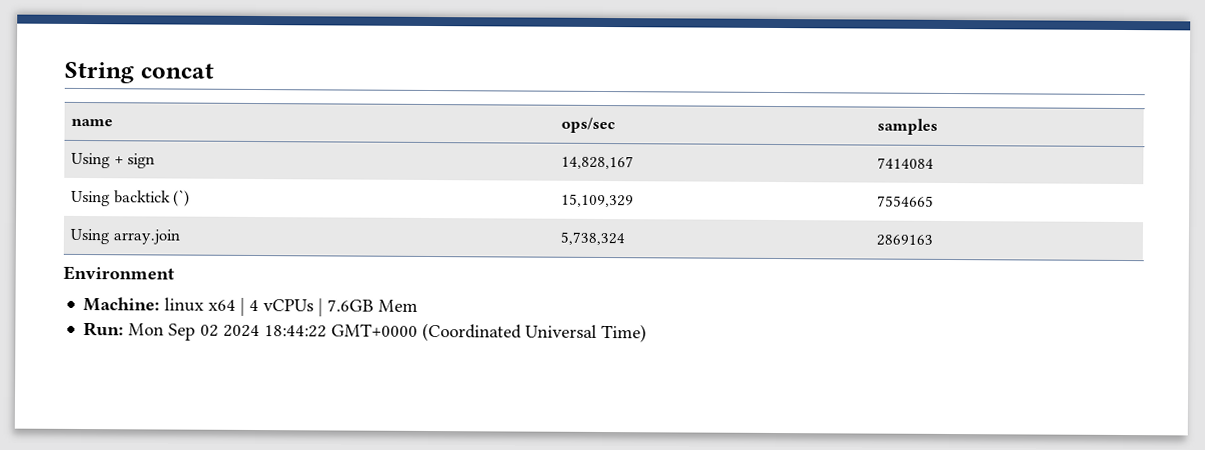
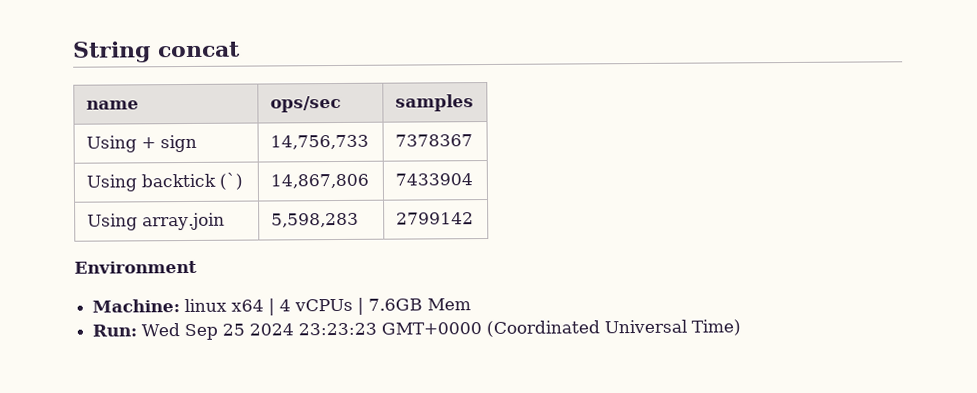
[561,155,635,170] [877,157,935,169] 14,828,167 | 7414084 -> [269,134,369,150] [394,134,473,147] 14,756,733 | 7378367
[561,193,635,208] [877,195,935,207] 15,109,329 | 7554665 -> [269,173,369,189] [394,173,473,186] 14,867,806 | 7433904
[560,231,626,246] [876,234,934,246] 5,738,324 | 2869163 -> [270,212,359,228] [395,212,474,225] 5,598,283 | 2799142
[128,323,328,341] Mon Sep 02 2024 18:44:22 -> [141,322,378,341] Wed Sep 25 2024 23:23:23

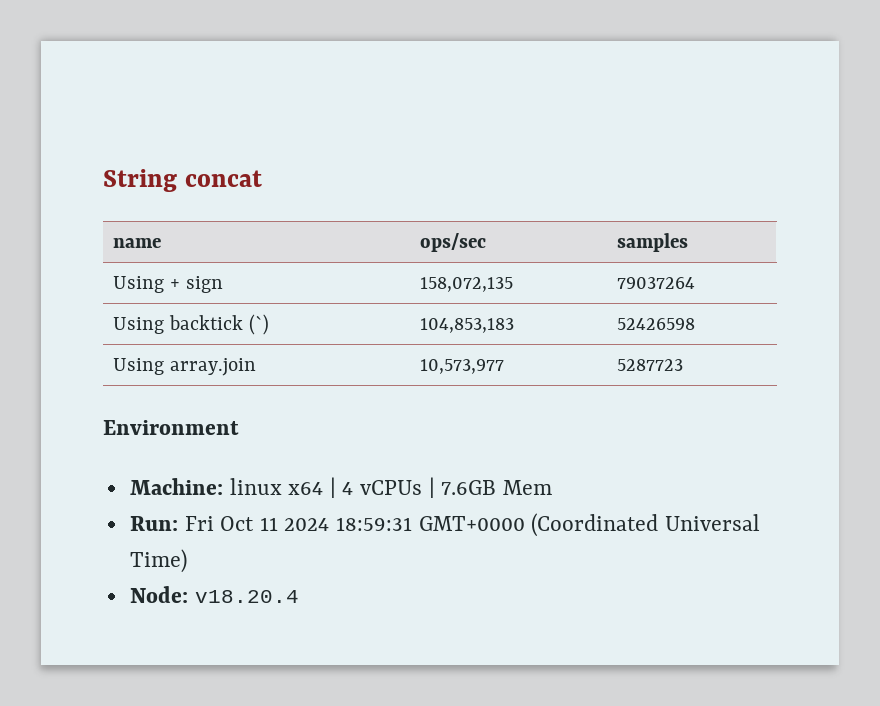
[269,134,369,150] [394,134,473,147] 14,756,733 | 7378367 -> [419,277,513,292] [616,277,695,289] 158,072,135 | 79037264
[269,173,369,189] [394,173,473,186] 14,867,806 | 7433904 -> [419,318,514,333] [616,318,695,330] 104,853,183 | 52426598
[270,212,359,228] [395,212,474,225] 5,598,283 | 2799142 -> [419,359,504,374] [616,359,683,371] 10,573,977 | 5287723
[141,322,378,341] Wed Sep 25 2024 23:23:23 -> [184,516,413,531] Fri Oct 11 2024 18:59:31
(742, 327) none -> [129,586,299,603] // Node: v18.20.4

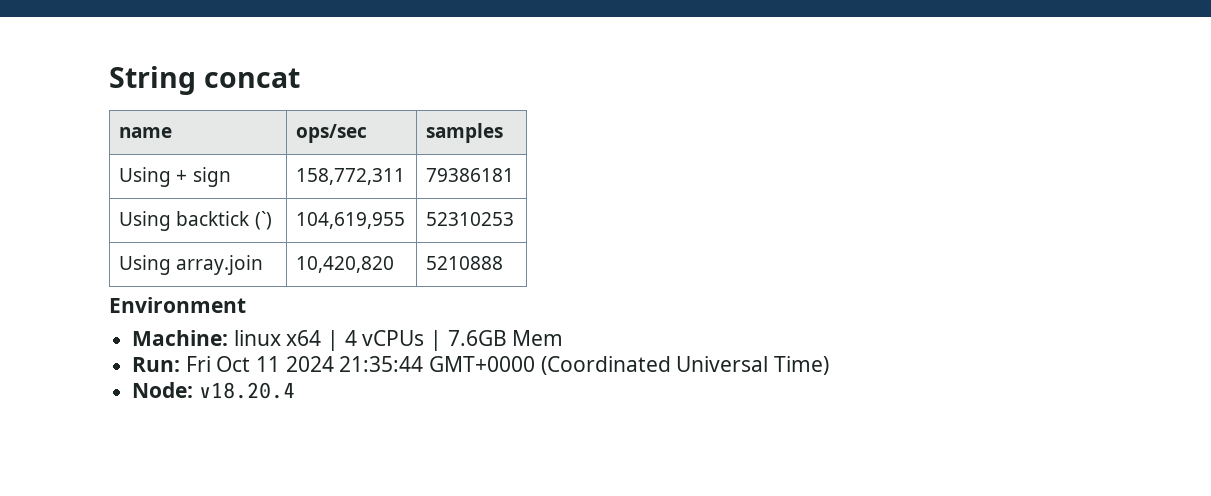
[419,277,513,292] [616,277,695,289] 158,072,135 | 79037264 -> [296,168,406,185] [426,168,515,182] 158,772,311 | 79386181
[419,318,514,333] [616,318,695,330] 104,853,183 | 52426598 -> [296,212,406,229] [426,212,515,226] 104,619,955 | 52310253
[419,359,504,374] [616,359,683,371] 10,573,977 | 5287723 -> [296,256,395,273] [426,256,504,270] 10,420,820 | 5210888
[336,517,413,531] 18:59:31 -> [339,356,424,372] 21:35:44

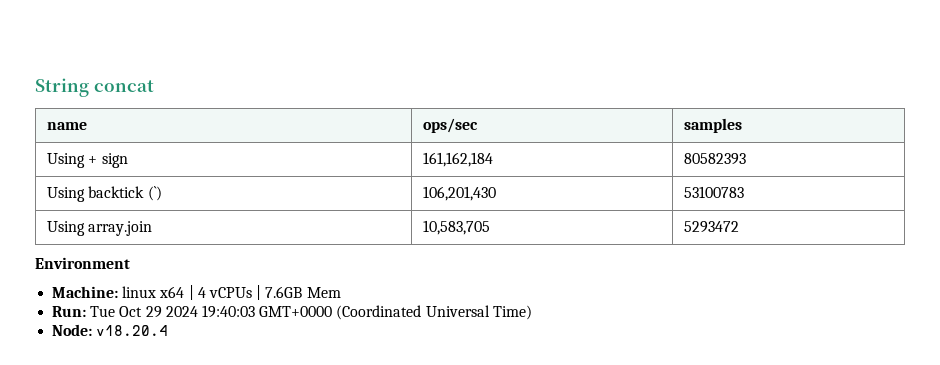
[296,168,406,185] [426,168,515,182] 158,772,311 | 79386181 -> [423,152,494,167] [684,153,747,165] 161,162,184 | 80582393
[296,212,406,229] [426,212,515,226] 104,619,955 | 52310253 -> [423,186,497,201] [684,186,745,198] 106,201,430 | 53100783
[296,256,395,273] [426,256,504,270] 10,420,820 | 5210888 -> [423,220,491,235] [684,221,740,233] 10,583,705 | 5293472
[185,356,424,372] Fri Oct 11 2024 21:35:44 -> [90,305,255,318] Tue Oct 29 2024 19:40:03

